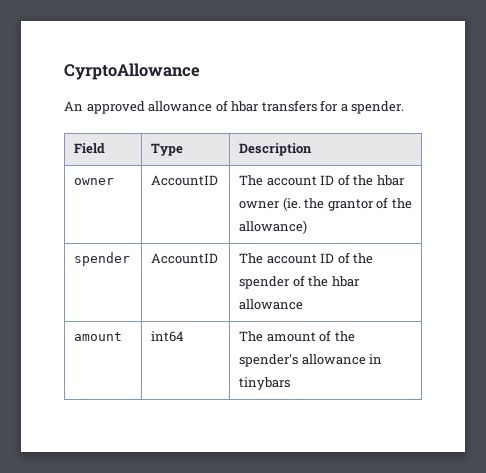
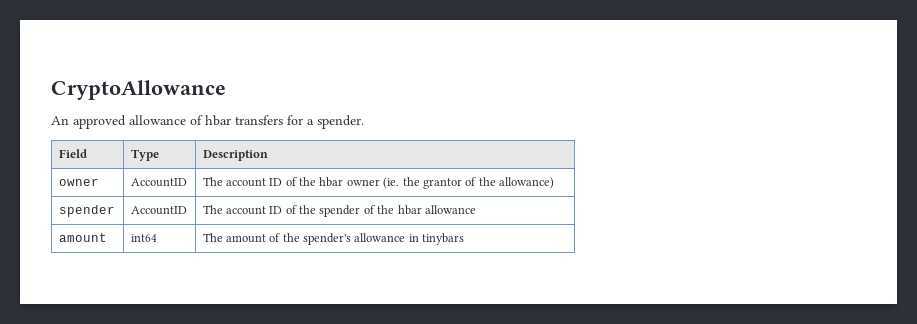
[64,63,200,80] CyrptoAllowance -> [51,80,226,100] CryptoAllowance

